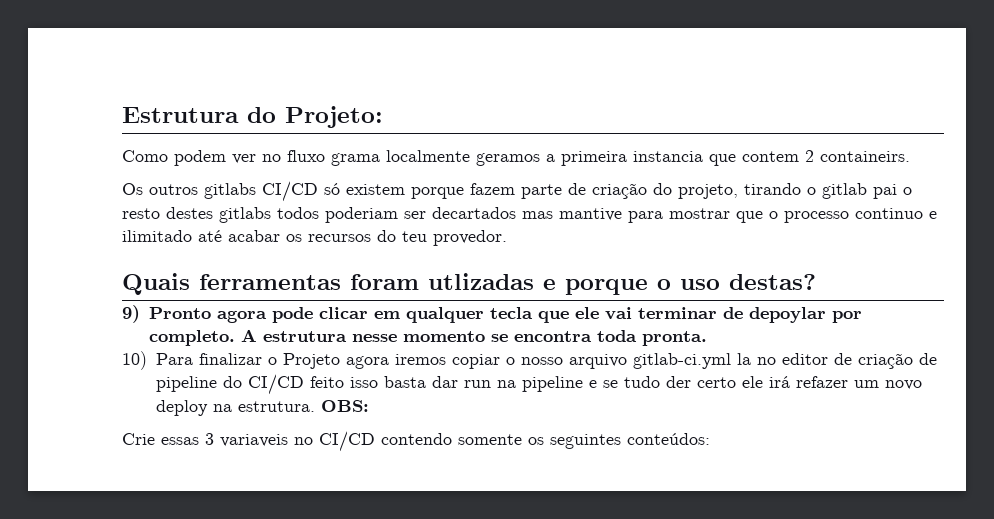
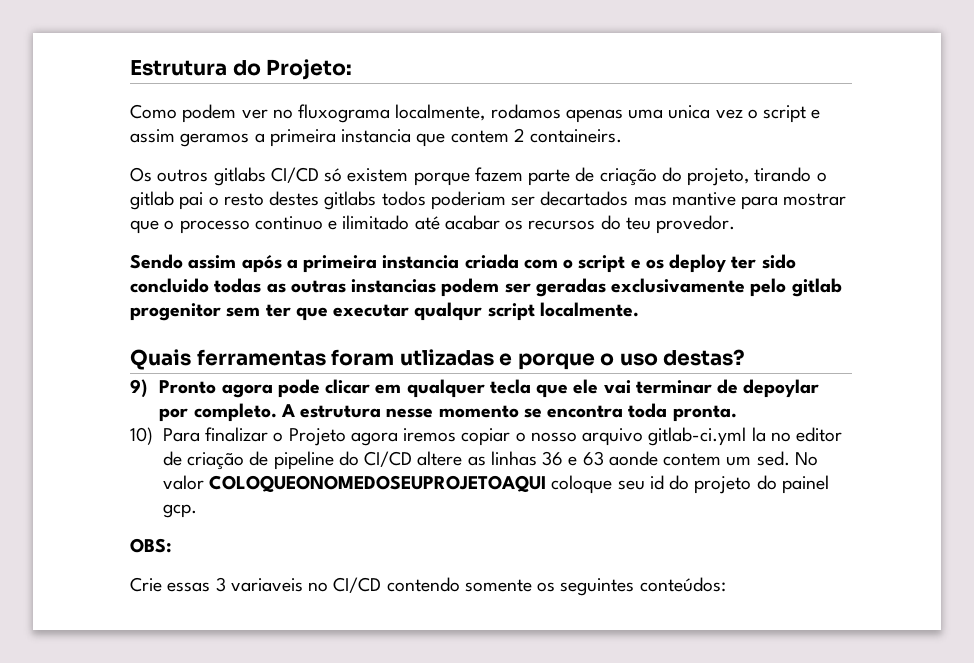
[287,150,470,166] fluxo grama localmente -> [298,104,821,123] [130,129,175,143] fluxograma localmente, rodamos apenas uma unica vez o script e assim
(507, 238) none -> [130,254,796,273] [130,278,842,297] [130,302,639,321] // Sendo assim após a primeira instancia criada com o script e os deploy ter sido concluido todas as outras instancias podem ser geradas exclusivamente pelo gitlab progenitor sem ter que executar qualqur script localmente.
[309,376,922,392] [155,400,315,416] feito isso basta dar run na pipeline e se tudo der certo ele irá refazer um novo deploy na estrutura. -> [417,451,818,466] [162,475,829,494] [162,504,197,518] altere as linhas 36 e 63 aonde contem um sed. No valor COLOQUEONOMEDOSEUPROJETOAQUI coloque seu id do projeto do painel gcp. //

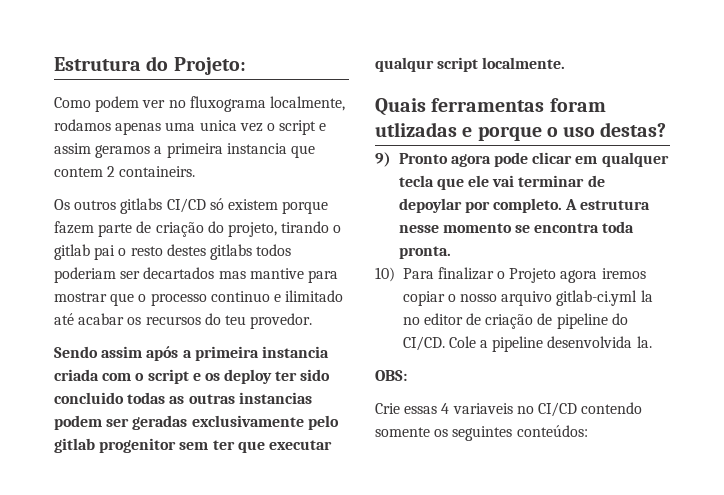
[364,451,818,467] [162,475,829,494] [162,504,197,518] CI/CD altere as linhas 36 e 63 aonde contem um sed. No valor COLOQUEONOMEDOSEUPROJETOAQUI coloque seu id do projeto do painel gcp. -> [402,336,652,352] CI/CD. Cole a pipeline desenvolvida la.
[215,577,226,592] 3 -> [441,403,450,414] 4

